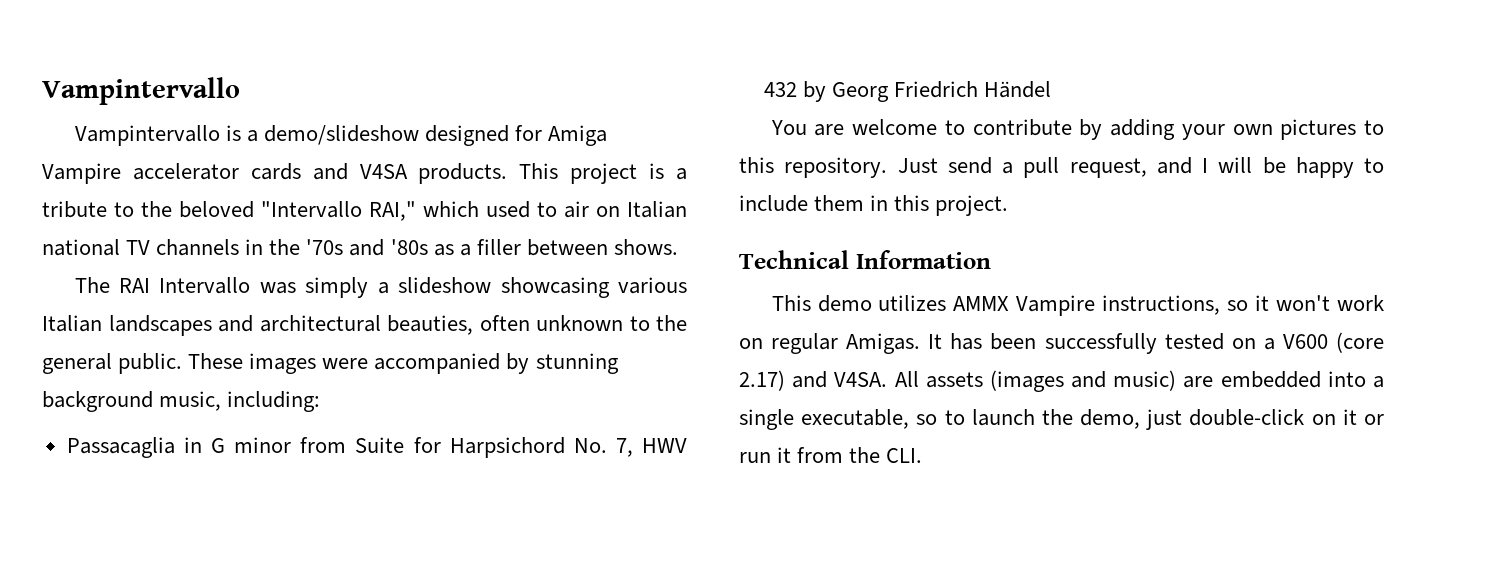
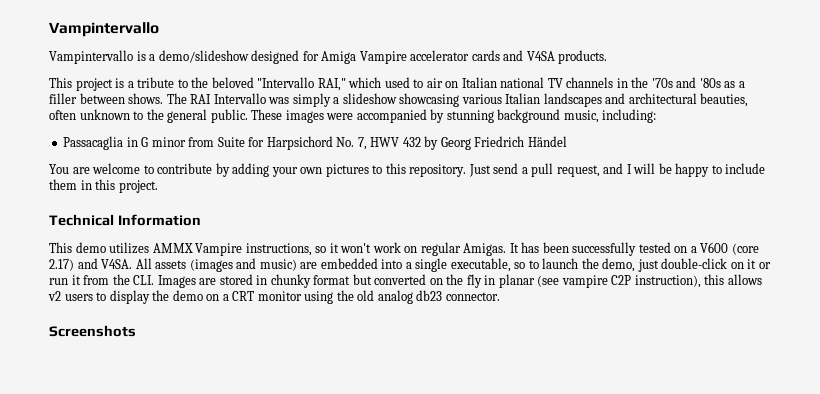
(508, 173) none -> (608, 57) //
(678, 247) // -> (164, 98) none
(923, 455) none -> [157,274,762,288] [48,290,500,304] [49,325,136,337] Images are stored in chunky format but converted on the fly in planar (see vampire C2P instruction), this allows v2 users to display the demo on a CRT monitor using the old analog db23 connector. // Screenshots

